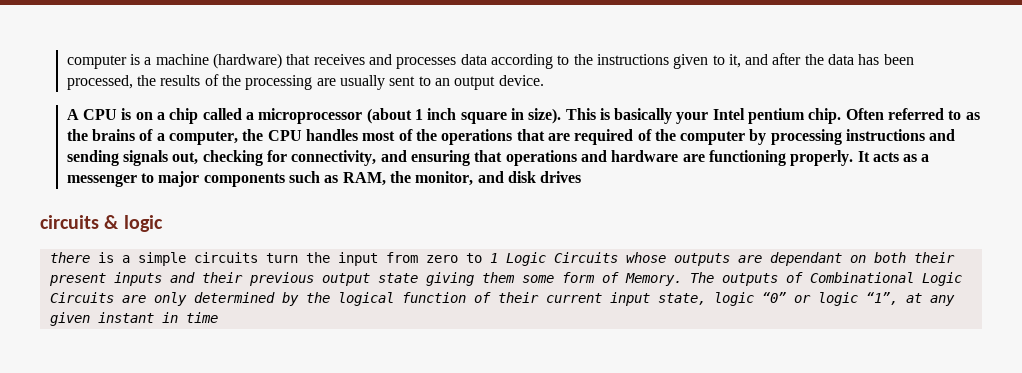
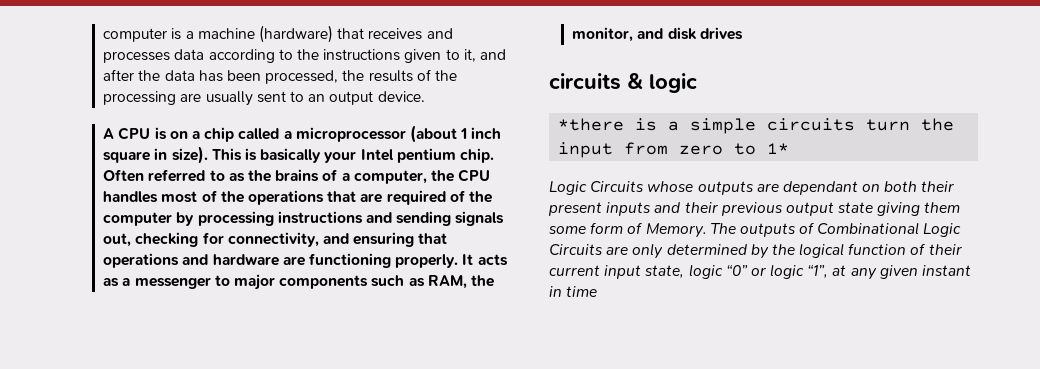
[49,252,90,263] there -> [558,118,625,131] *there
[489,253,498,263] 1 -> [767,143,790,154] 1* //

